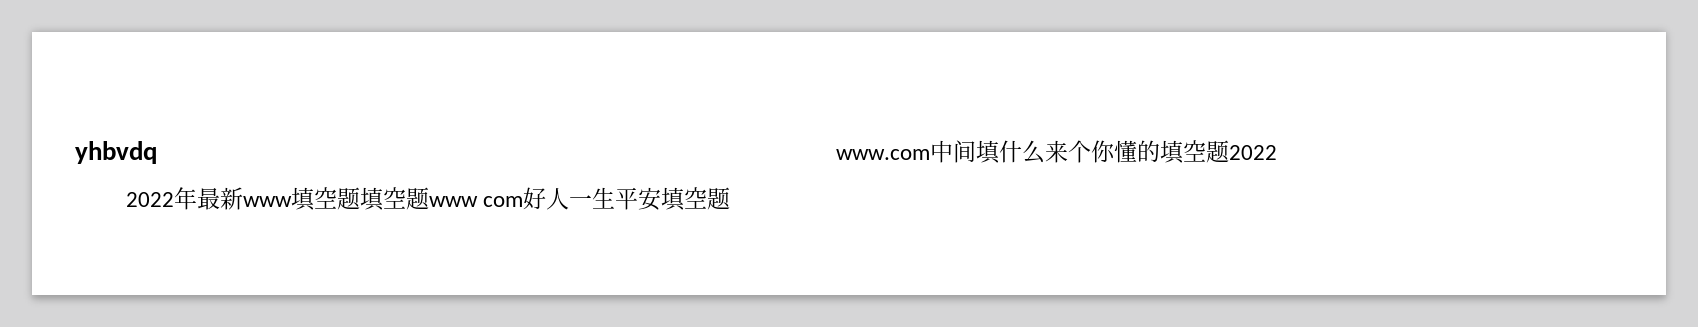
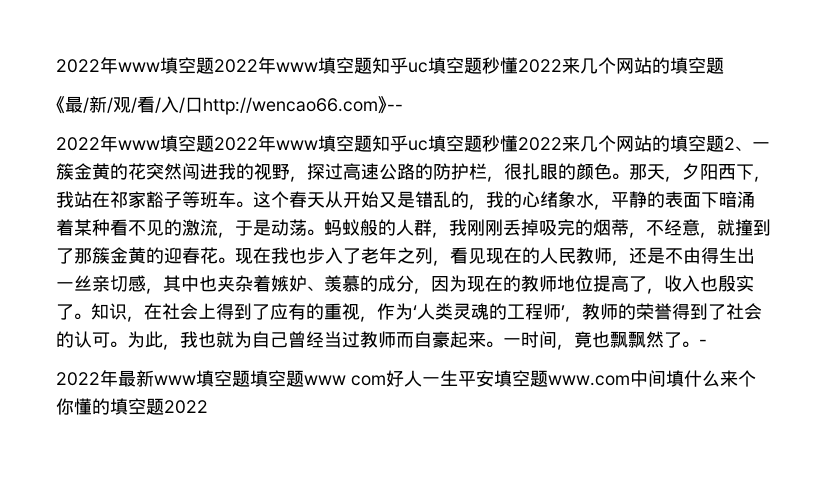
[75,141,157,164] yhbvdq -> [56,57,724,74] [56,96,403,115] [56,135,770,152] [56,163,771,182] [56,191,755,210] [56,219,771,238] [56,247,755,266] [56,275,754,294] [56,303,762,322] [56,331,707,350] 2022年www填空题2022年www填空题知乎uc填空题秒懂2022来几个网站的填空题 // 《最/新/观/看/入/口http://wencao66.com》-- // 2022年www填空题2022年www填空题知乎uc填空题秒懂2022来几个网站的填空题2、一簇金黄的花突然闯进我的视野，探过高速公路的防护栏，很扎眼的颜色。那天，夕阳西下，我站在祁家豁子等班车。这个春天从开始又是错乱的，我的心绪象水，平静的表面下暗涌着某种看不见的激流，于是动荡。蚂蚁般的人群，我刚刚丢掉吸完的烟蒂，不经意，就撞到了那簇金黄的迎春花。现在我也步入了老年之列，看见现在的人民教师，还是不由得生出一丝亲切感，其中也夹杂着嫉妒、羡慕的成分，因为现在的教师地位提高了，收入也殷实了。知识，在社会上得到了应有的重视，作为‘人类灵魂的工程师’，教师的荣誉得到了社会的认可。为此，我也就为自己曾经当过教师而自豪起来。一时间，竟也飘飘然了。-

